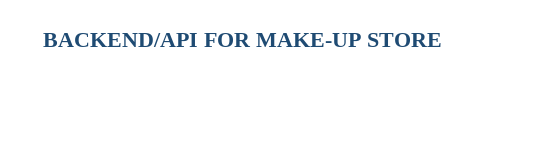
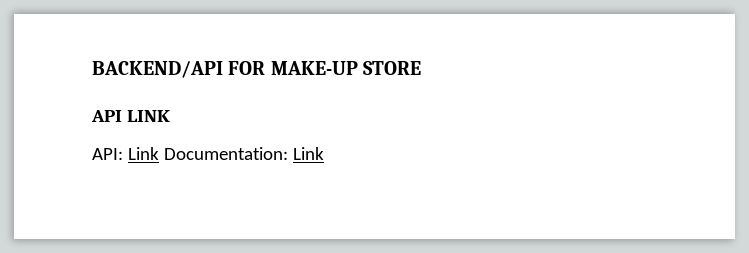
(442, 40) none -> [91,110,170,122] [92,147,324,160] // API LINK // API: Link Documentation: Link

